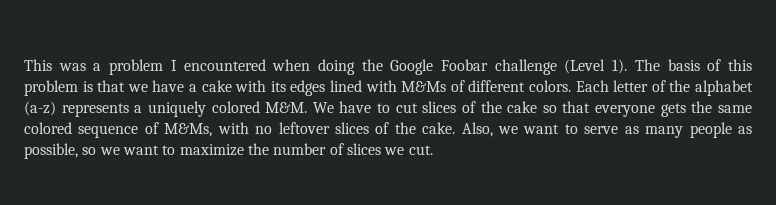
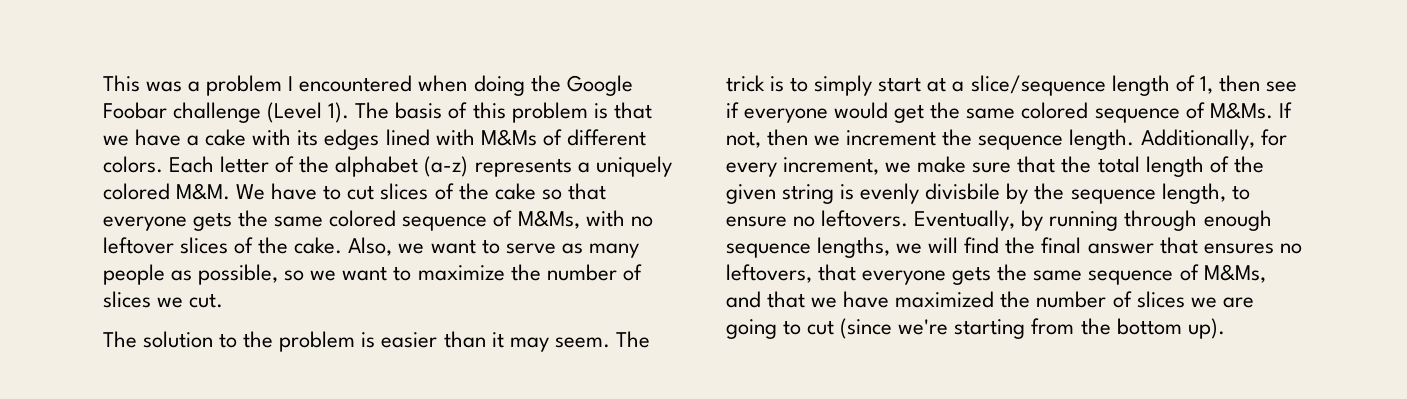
(433, 150) none -> [103,331,650,352] [726,75,1297,96] [726,102,1292,123] [726,129,1287,150] [726,156,1264,177] [726,183,1250,204] [726,210,1272,231] [726,237,1302,258] [726,264,1266,285] [726,291,1254,308] [726,318,1225,339] // The solution to the problem is easier than it may seem. The trick is to simply start at a slice/sequence length of 1, then see if everyone would get the same colored sequence of M&Ms. If not, then we increment the sequence length. Additionally, for every increment, we make sure that the total length of the given string is evenly divisbile by the sequence length, to ensure no leftovers. Eventually, by running through enough sequence lengths, we will find the final answer that ensures no leftovers, that everyone gets the same sequence of M&Ms, and that we have maximized the number of slices we are going to cut (since we're starting from the bottom up).

